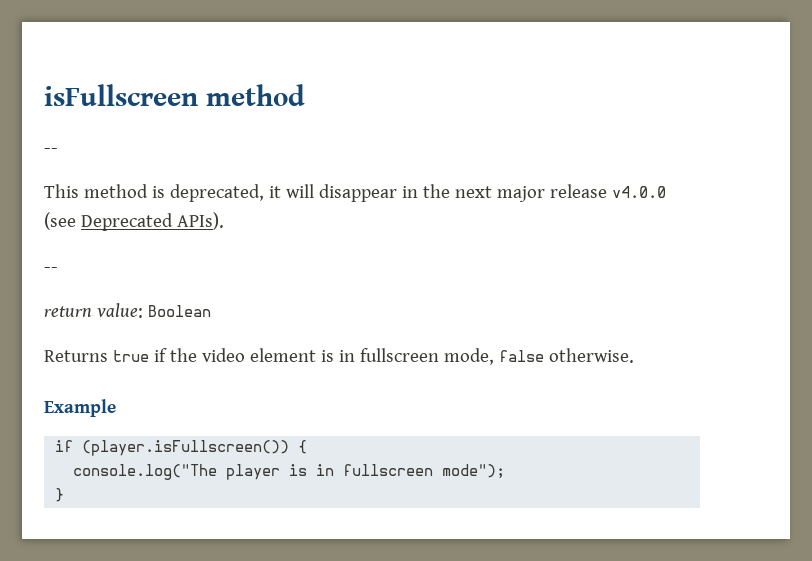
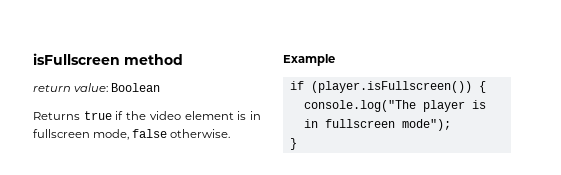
[44,148,58,153] [44,184,666,202] [44,212,224,231] [44,267,58,272] // -- // This method is deprecated, it will disappear in the next major release v4.0.0 (see Deprecated APIs). // -- -> (183, 59) none

